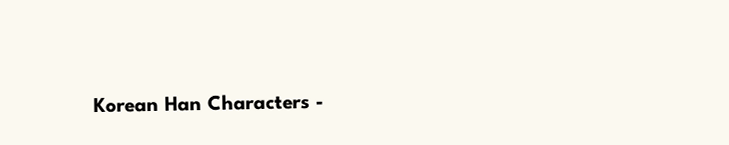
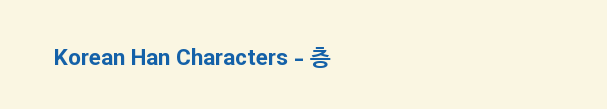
(324, 104) none -> [310,47,332,68] 층

